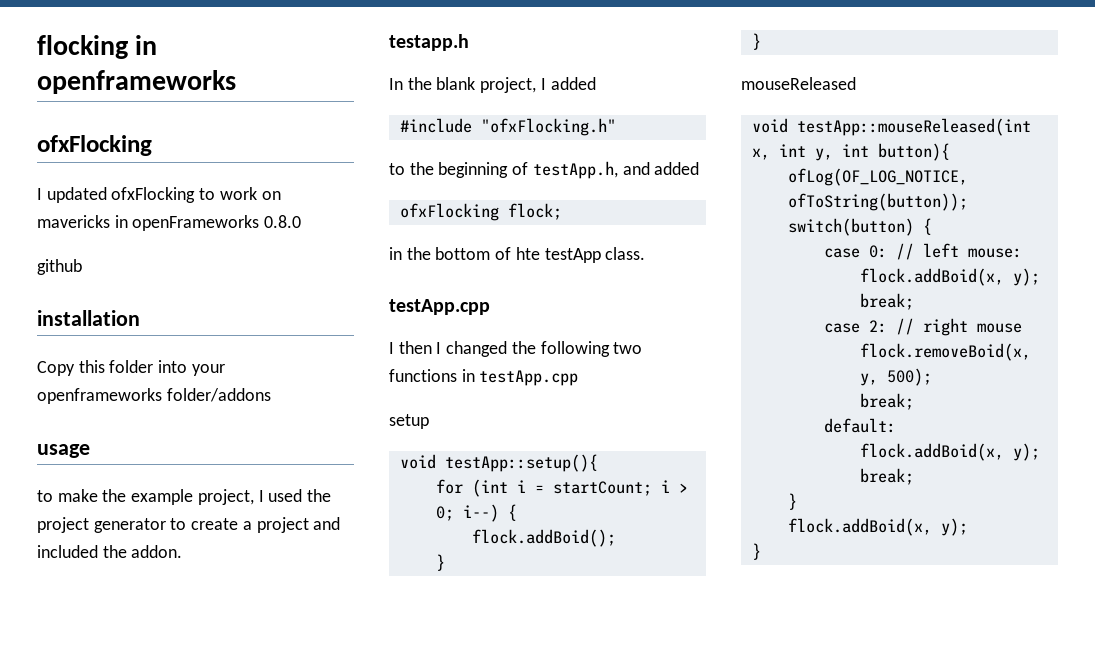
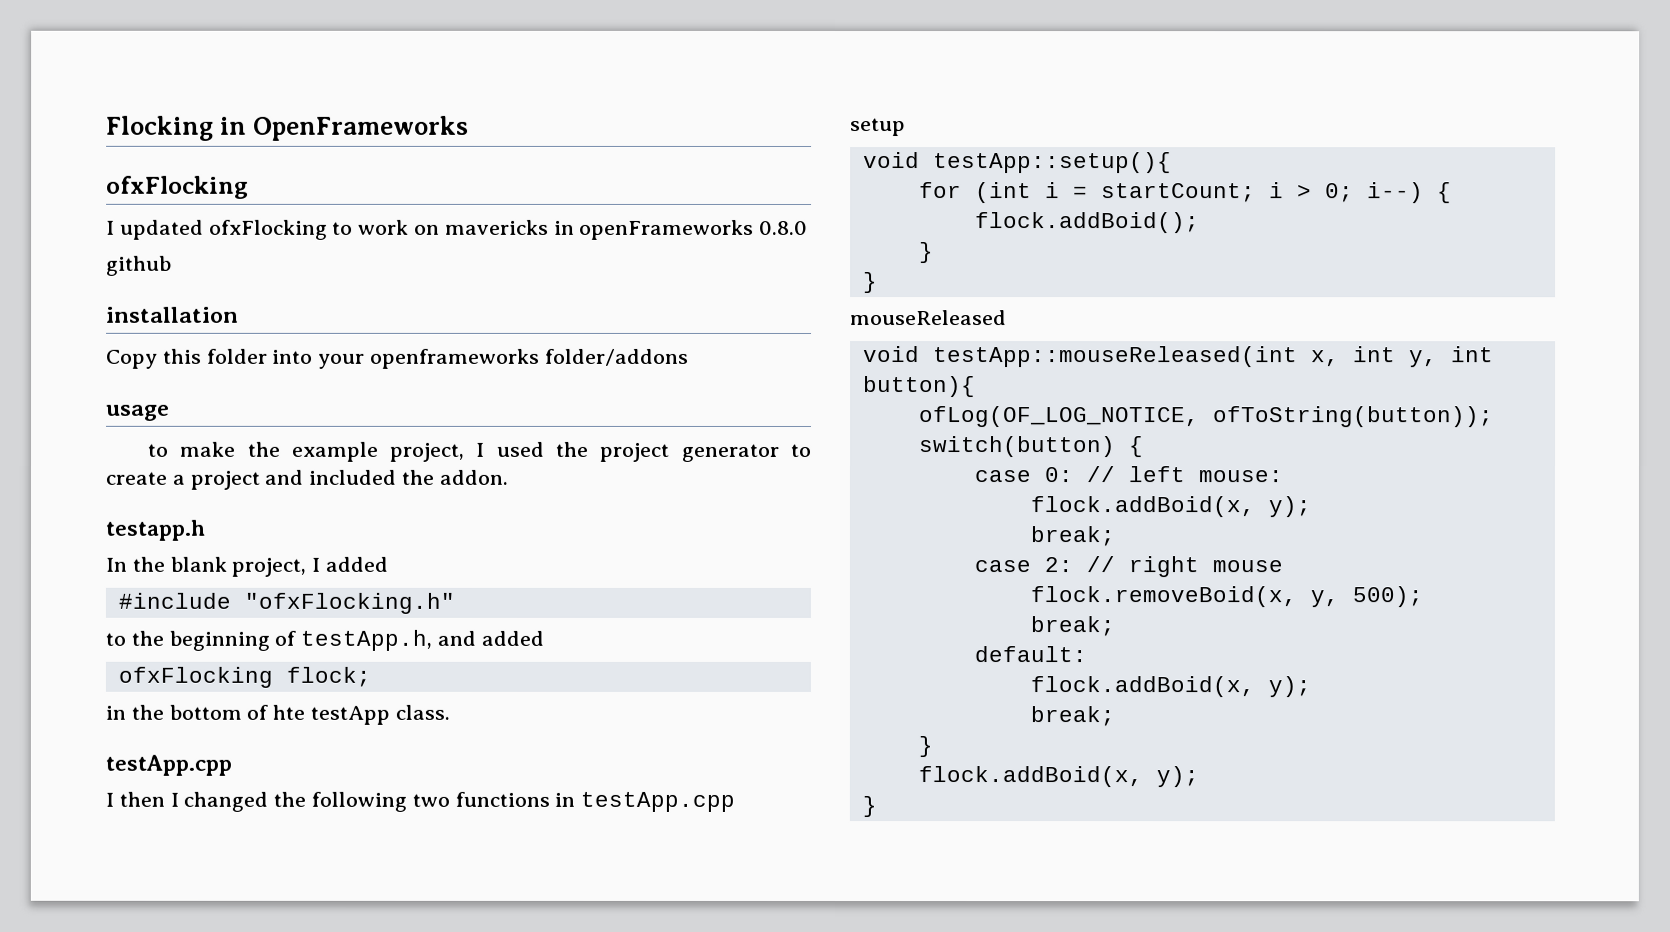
[37,35,158,59] [37,70,236,94] flocking in openframeworks -> [106,115,470,141] Flocking in OpenFrameworks

